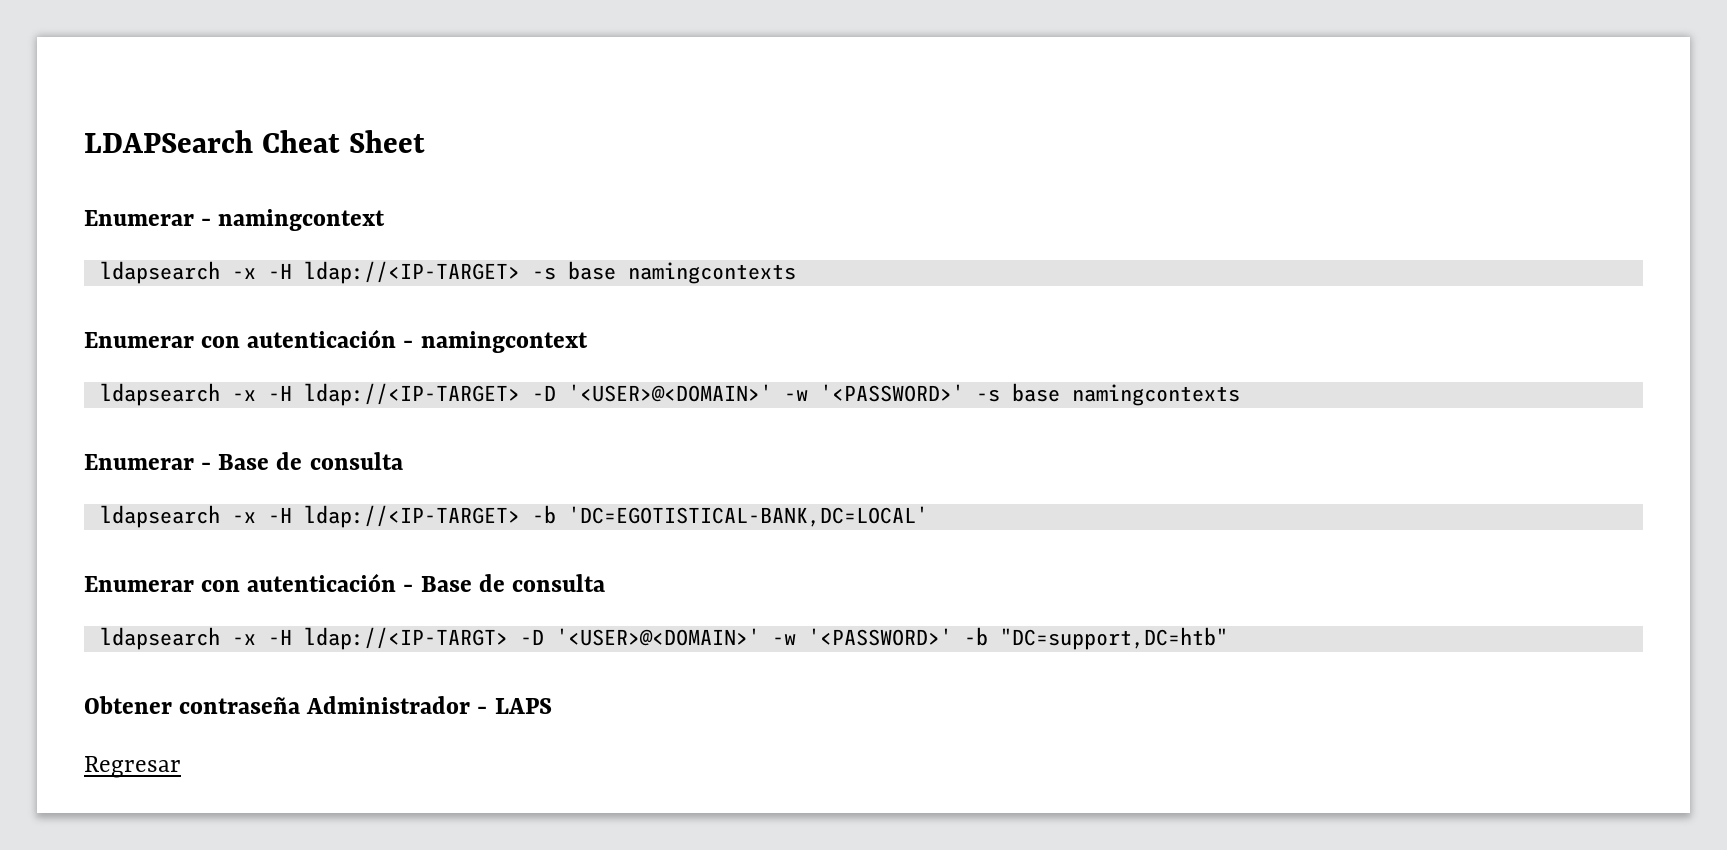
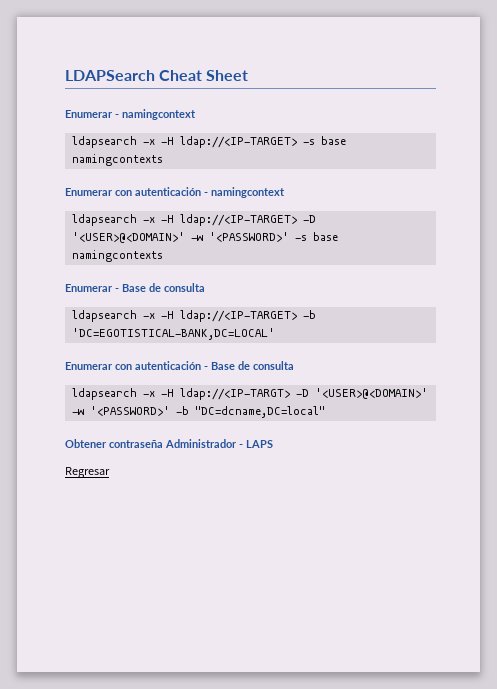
[999,627,1228,650] "DC=support,DC=htb" -> [194,406,325,418] "DC=dcname,DC=local"

